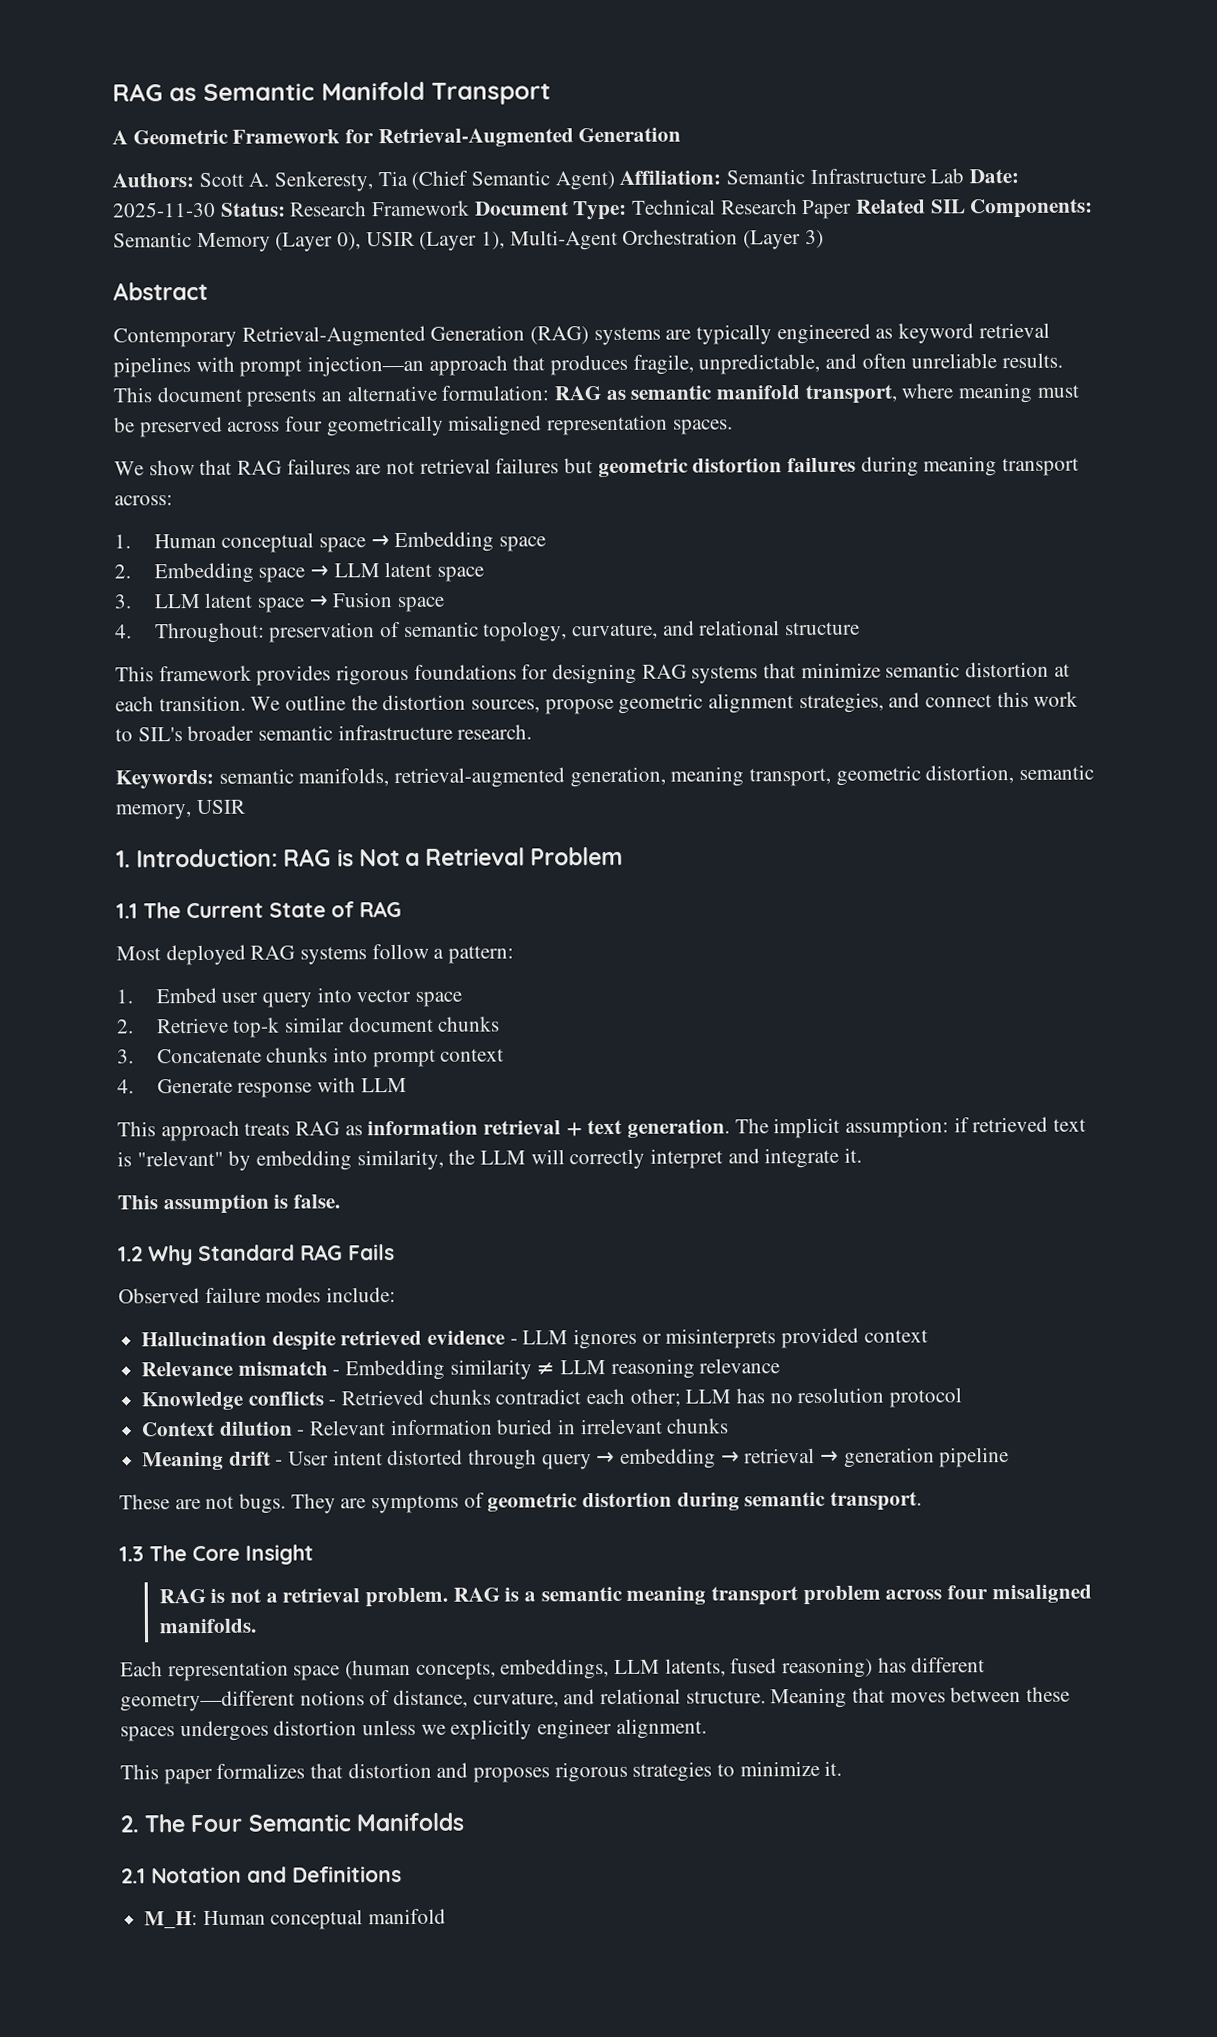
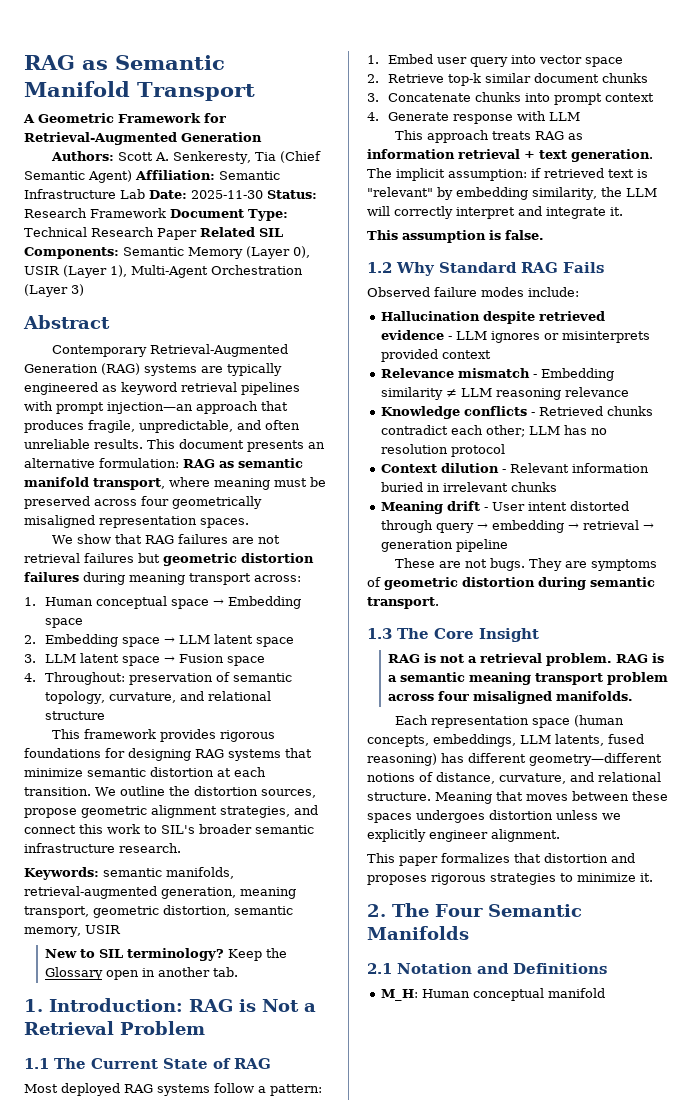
(245, 807) none -> [45,948,288,961] [45,967,239,980] // New to SIL terminology? Keep the Glossary open in another tab.

